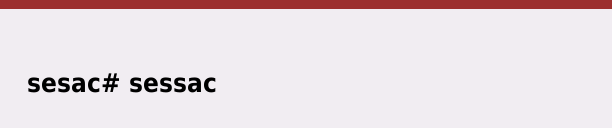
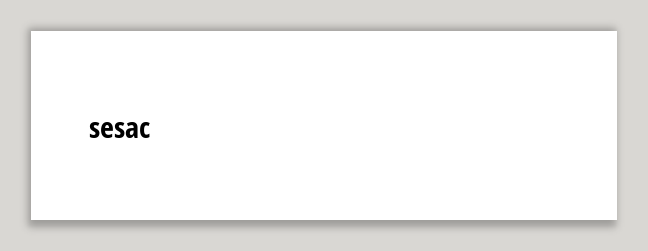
[27,73,217,93] sesac# sessac -> [89,122,150,138] sesac

